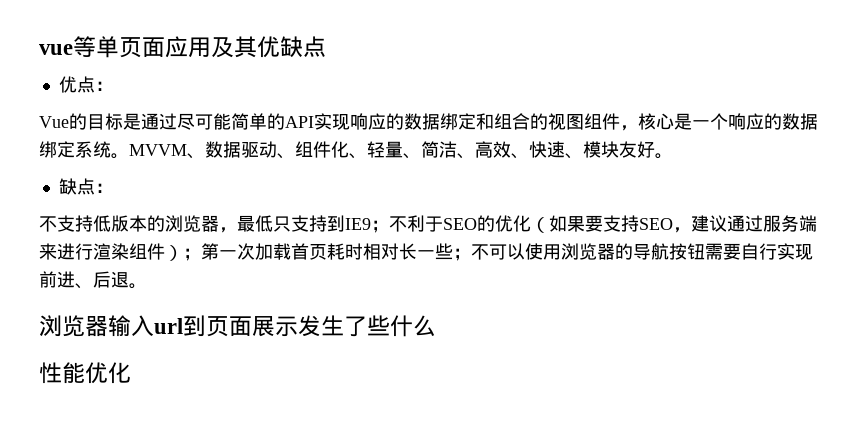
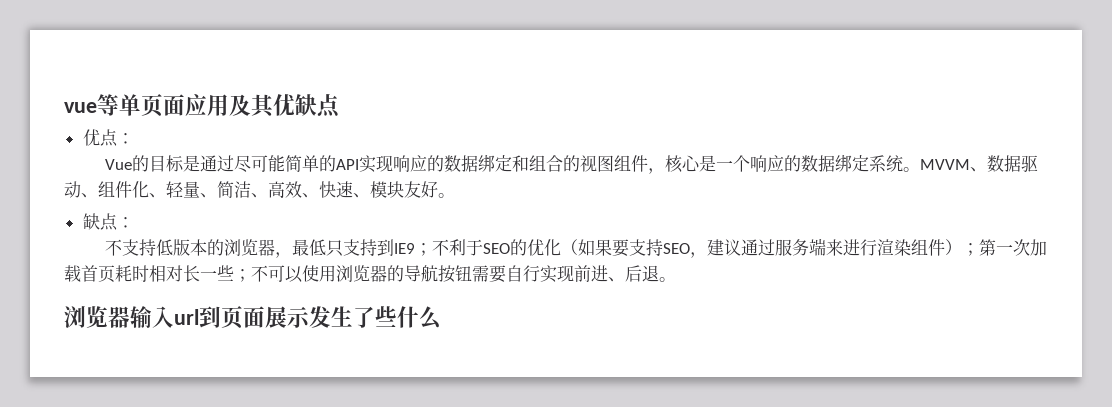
[39,362,131,384] // 性能优化 -> (442, 318) none

